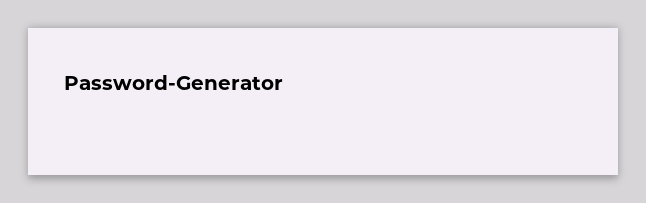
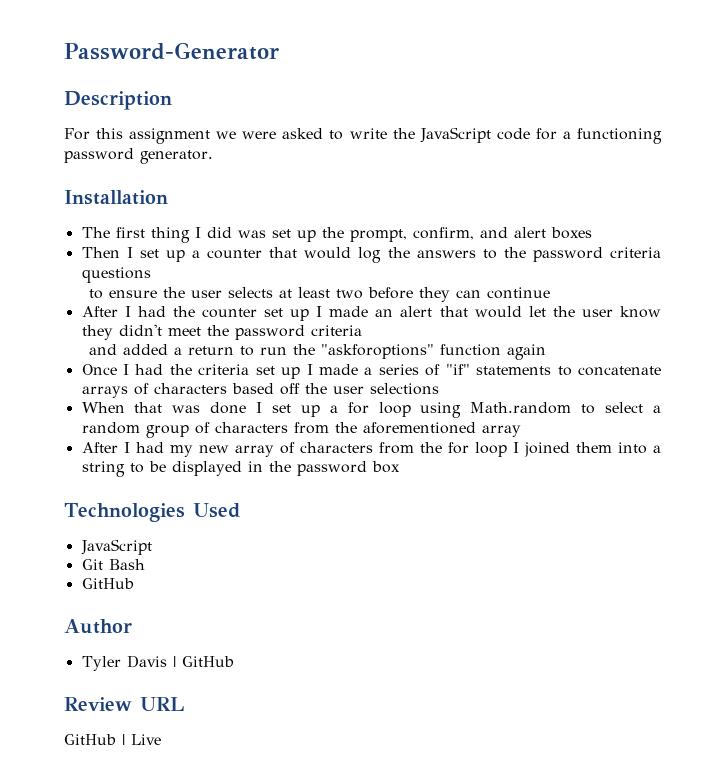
(283, 82) none -> [64,91,172,110] [64,127,663,144] [64,148,213,164] [64,190,168,205] [81,227,592,243] [81,247,662,263] [81,267,151,283] [88,287,550,302] [81,306,661,321] [81,324,362,340] [88,344,546,360] [81,364,662,379] [81,383,439,398] [81,402,661,418] [81,422,521,438] [81,442,661,457] [81,461,400,477] [64,503,240,522] [80,539,152,555] [81,559,145,570] [81,578,134,589] [64,619,132,634] [81,655,234,671] [64,697,185,711] [64,734,161,745] // Description // For this assignment we were asked to write the JavaScript code for a functioning password generator. // Installation // The first thing I did was set up the prompt, confirm, and alert boxes // Then I set up a counter that would log the answers to the password criteria questions // to ensure the user selects at least two before they can continue // After I had the counter set up I made an alert that would let the user know they didn't meet the password criteria // and added a return to run the "askforoptions" function again // Once I had the criteria set up I made a series of "if" statements to concatenate arrays of characters based off the user selections // When that was done I set up a for loop using Math.random to select a random group of characters from the aforementioned array // After I had my new array of characters from the for loop I joined them into a string to be displayed in the password box // Technologies Used // JavaScript // Git Bash // GitHub // Author // Tyler Davis | GitHub // Review URL // GitHub | Live

